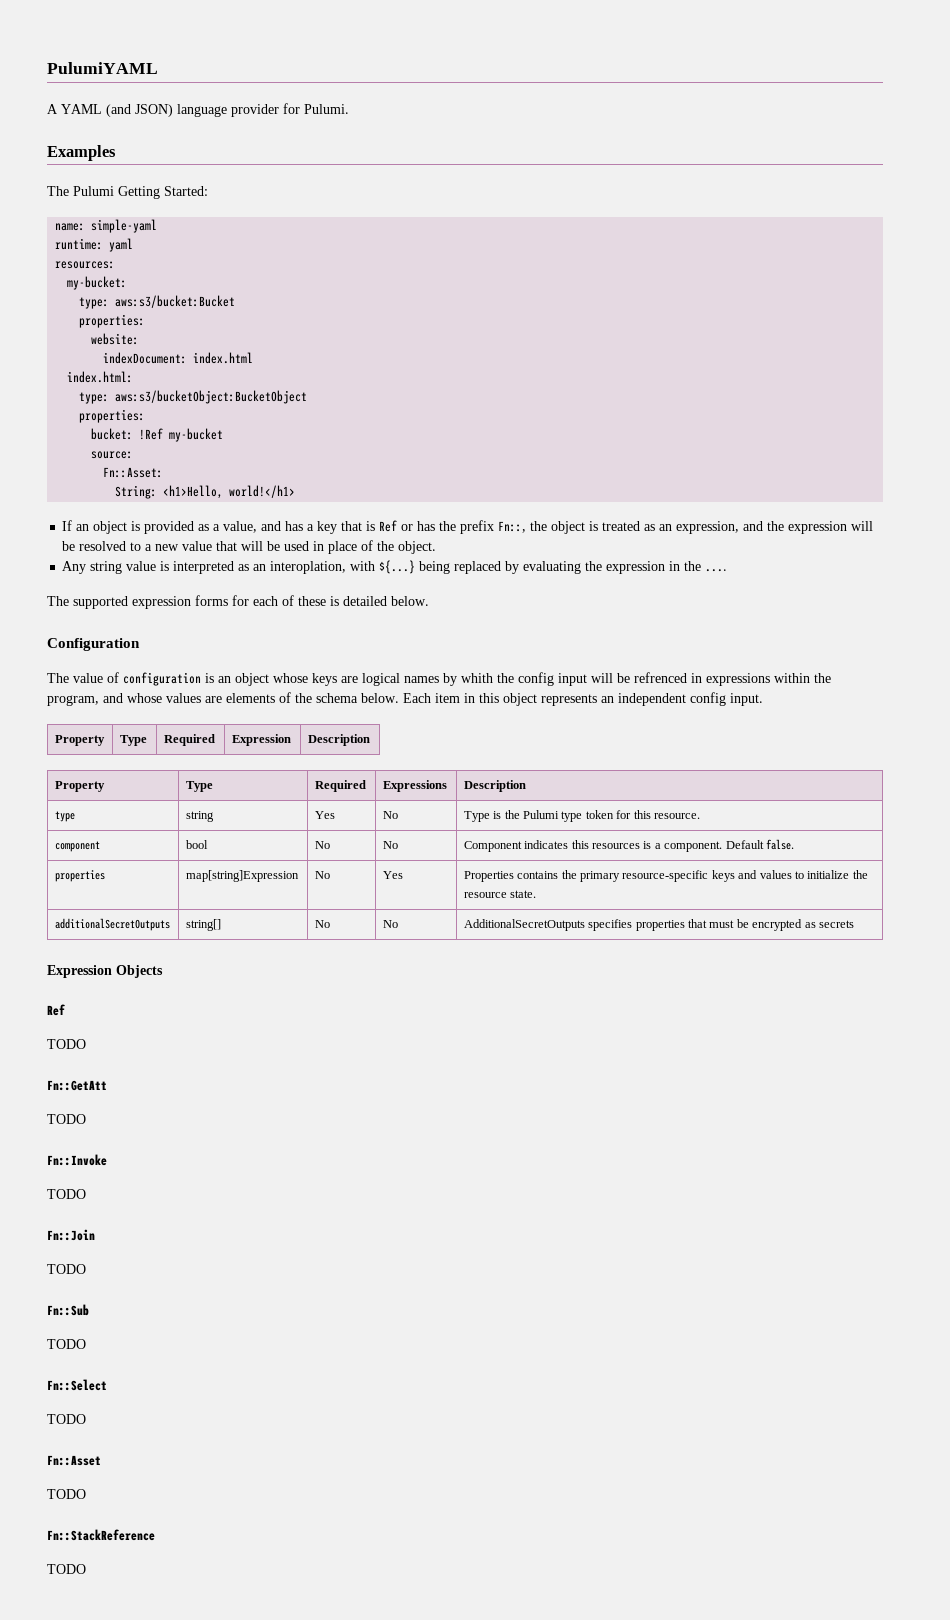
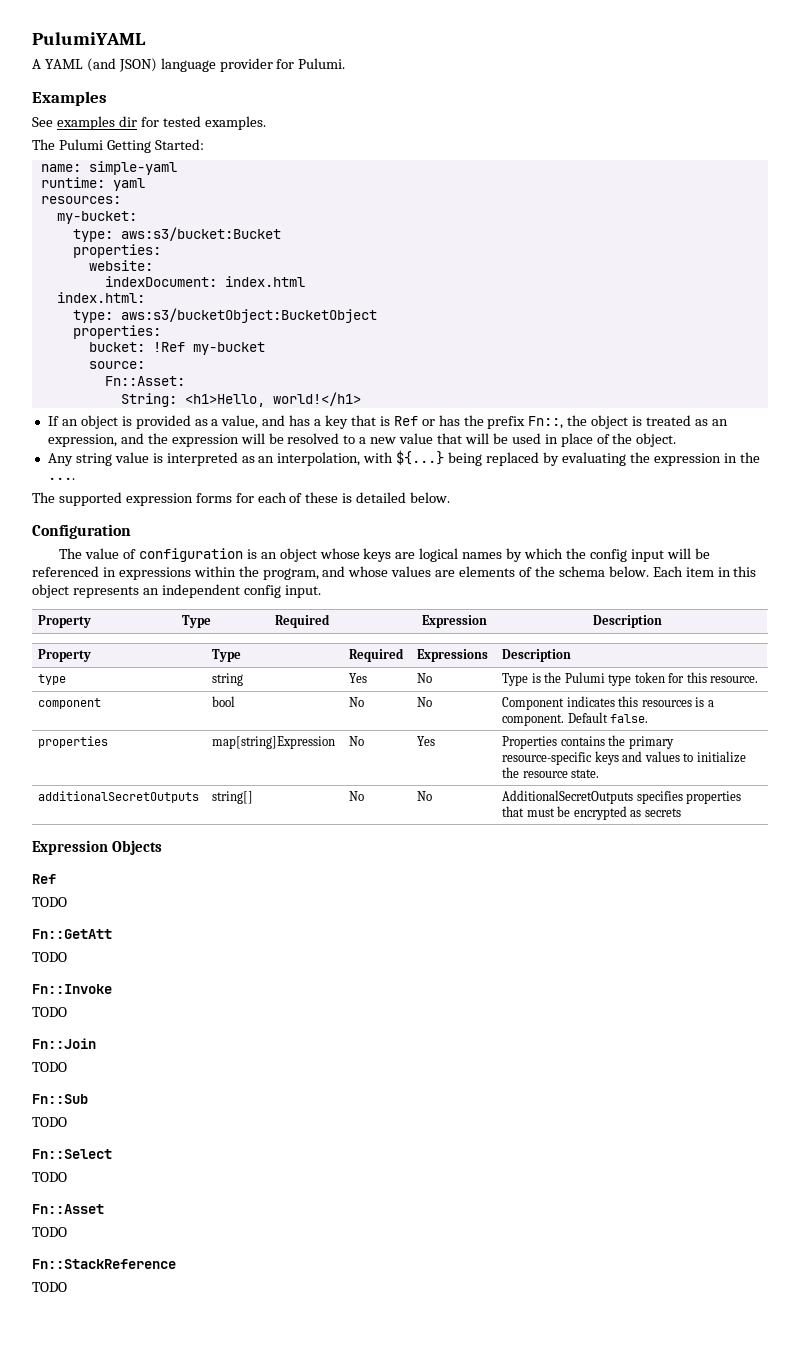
(116, 153) none -> [32,116,266,130] // See examples dir for tested examples.
[270,561,347,574] interoplation, -> [277,452,361,466] interpolation,
[461,673,493,683] whith -> [524,548,564,559] which
[634,672,687,683] refrenced -> [32,566,99,577] referenced

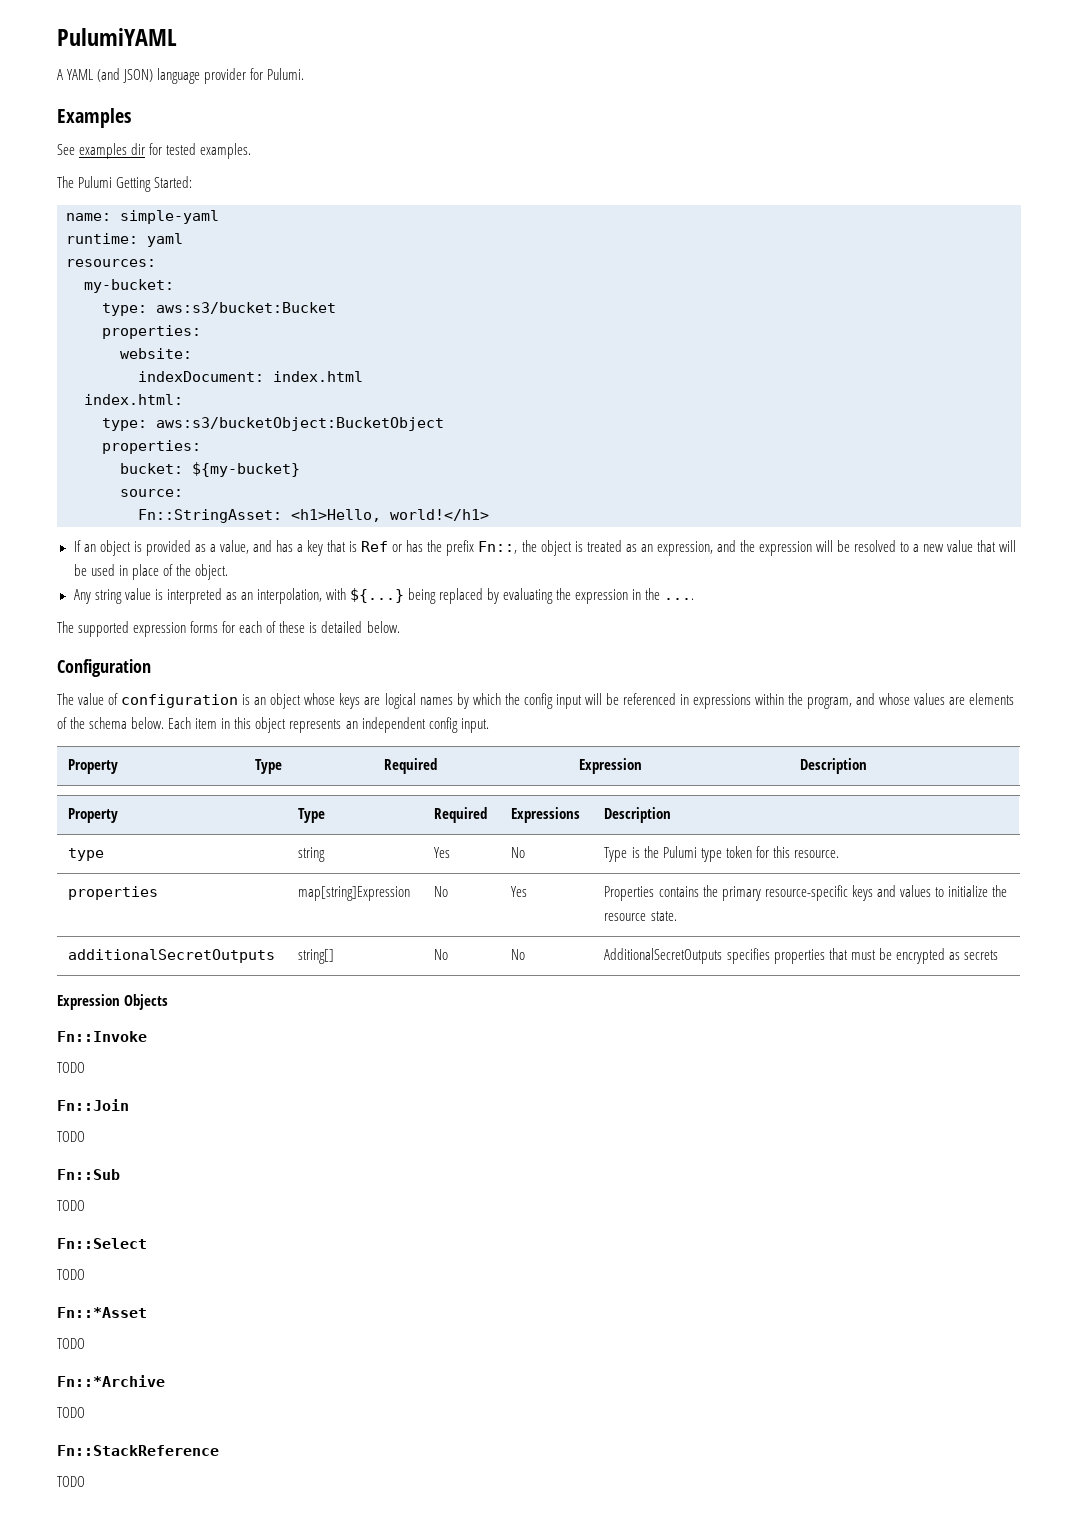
[152,342,265,355] !Ref my-bucket -> [192,462,300,477] ${my-bucket}
[104,376,185,386] [120,393,177,407] Fn::Asset: // String: -> [138,509,282,523] Fn::StringAsset:
[38,698,102,709] [212,696,236,707] [349,697,365,707] [417,697,433,707] [502,696,714,710] [502,712,649,726] // component | bool | No | No | Component indicates this resources is a component. Default false. -> (839, 854) none
[32,874,56,884] [32,897,67,907] [32,929,112,939] [32,952,67,962] // Ref // TODO // Fn::GetAtt // TODO -> (169, 1002) none
[32,1204,104,1214] Fn::Asset -> [57,1307,147,1318] [57,1338,85,1349] [57,1375,165,1387] Fn::*Asset // TODO // Fn::*Archive

